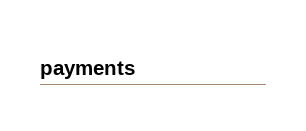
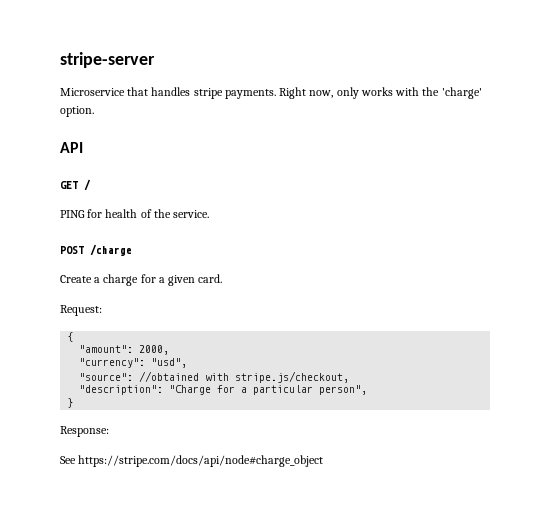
[40,61,135,79] payments -> [60,52,155,68] [60,87,482,99] [60,106,94,117] [60,142,83,153] [60,179,91,191] [60,209,210,218] [60,244,132,256] [60,274,223,286] [60,305,102,316] [67,332,74,342] [79,345,170,355] [79,358,188,368] [79,371,350,383] [79,385,368,395] [67,398,74,408] [60,426,109,437] [60,455,324,467] stripe-server // Microservice that handles stripe payments. Right now, only works with the 'charge' option. // API // GET / // PING for health of the service. // POST /charge // Create a charge for a given card. // Request: // { // "amount": 2000, // "currency": "usd", // "source": //obtained with stripe.js/checkout, // "description": "Charge for a particular person", // } // Response: // See https://stripe.com/docs/api/node#charge_object

